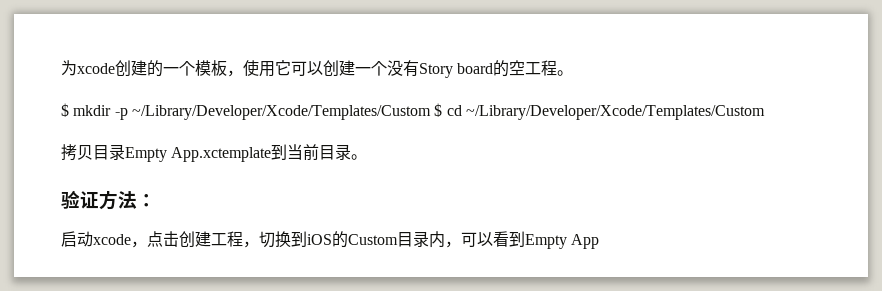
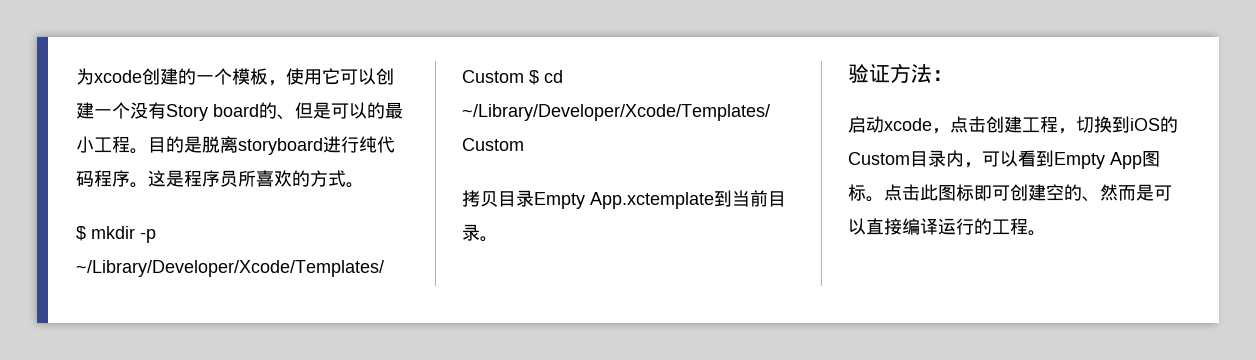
[509,60,558,76] 空工程 -> [277,102,403,120] [76,136,395,155] [76,170,346,188] 、但是可以的最小工程。目的是脱离storyboard进行纯代码程序。这是程序员所喜欢的方式
(600, 241) none -> [1142,151,1160,167] [848,184,1172,202] [848,218,1046,236] 图标。点击此图标即可创建空的、然而是可以直接编译运行的工程。

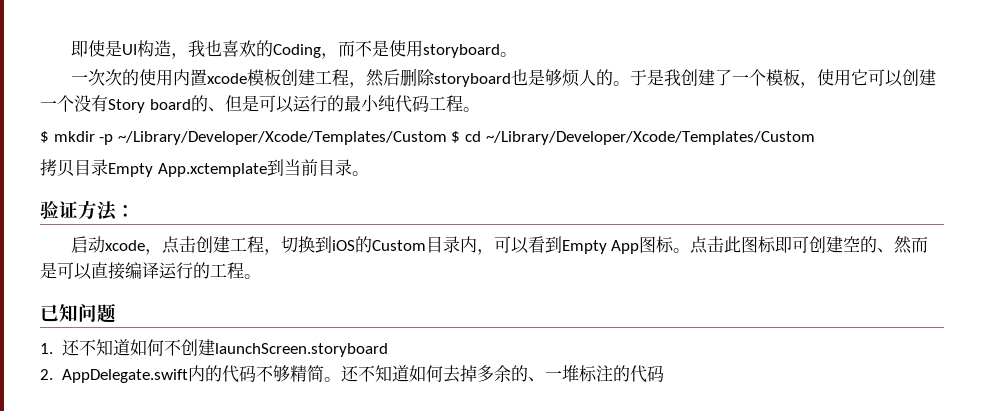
[76,68,196,85] 为xcode创建的 -> [70,40,517,59] [70,68,732,88] 即使是UI构造，我也喜欢的Coding，而不是使用storyboard。 // 一次次的使用内置xcode模板创建工程，然后删除storyboard也是够烦人的。于是我创建了
[367,102,403,119] [76,136,395,155] [76,170,346,188] 的最小工程。目的是脱离storyboard进行纯代码程序。这是程序员所喜欢的方式 -> [292,95,463,113] 运行的最小纯代码工程
(1046, 233) none -> [40,303,116,323] [40,339,388,357] [40,365,664,383] // 已知问题 // 1.还不知道如何不创建launchScreen.storyboard // 2. AppDelegate.swift内的代码不够精简。还不知道如何去掉多余的、一堆标注的代码

